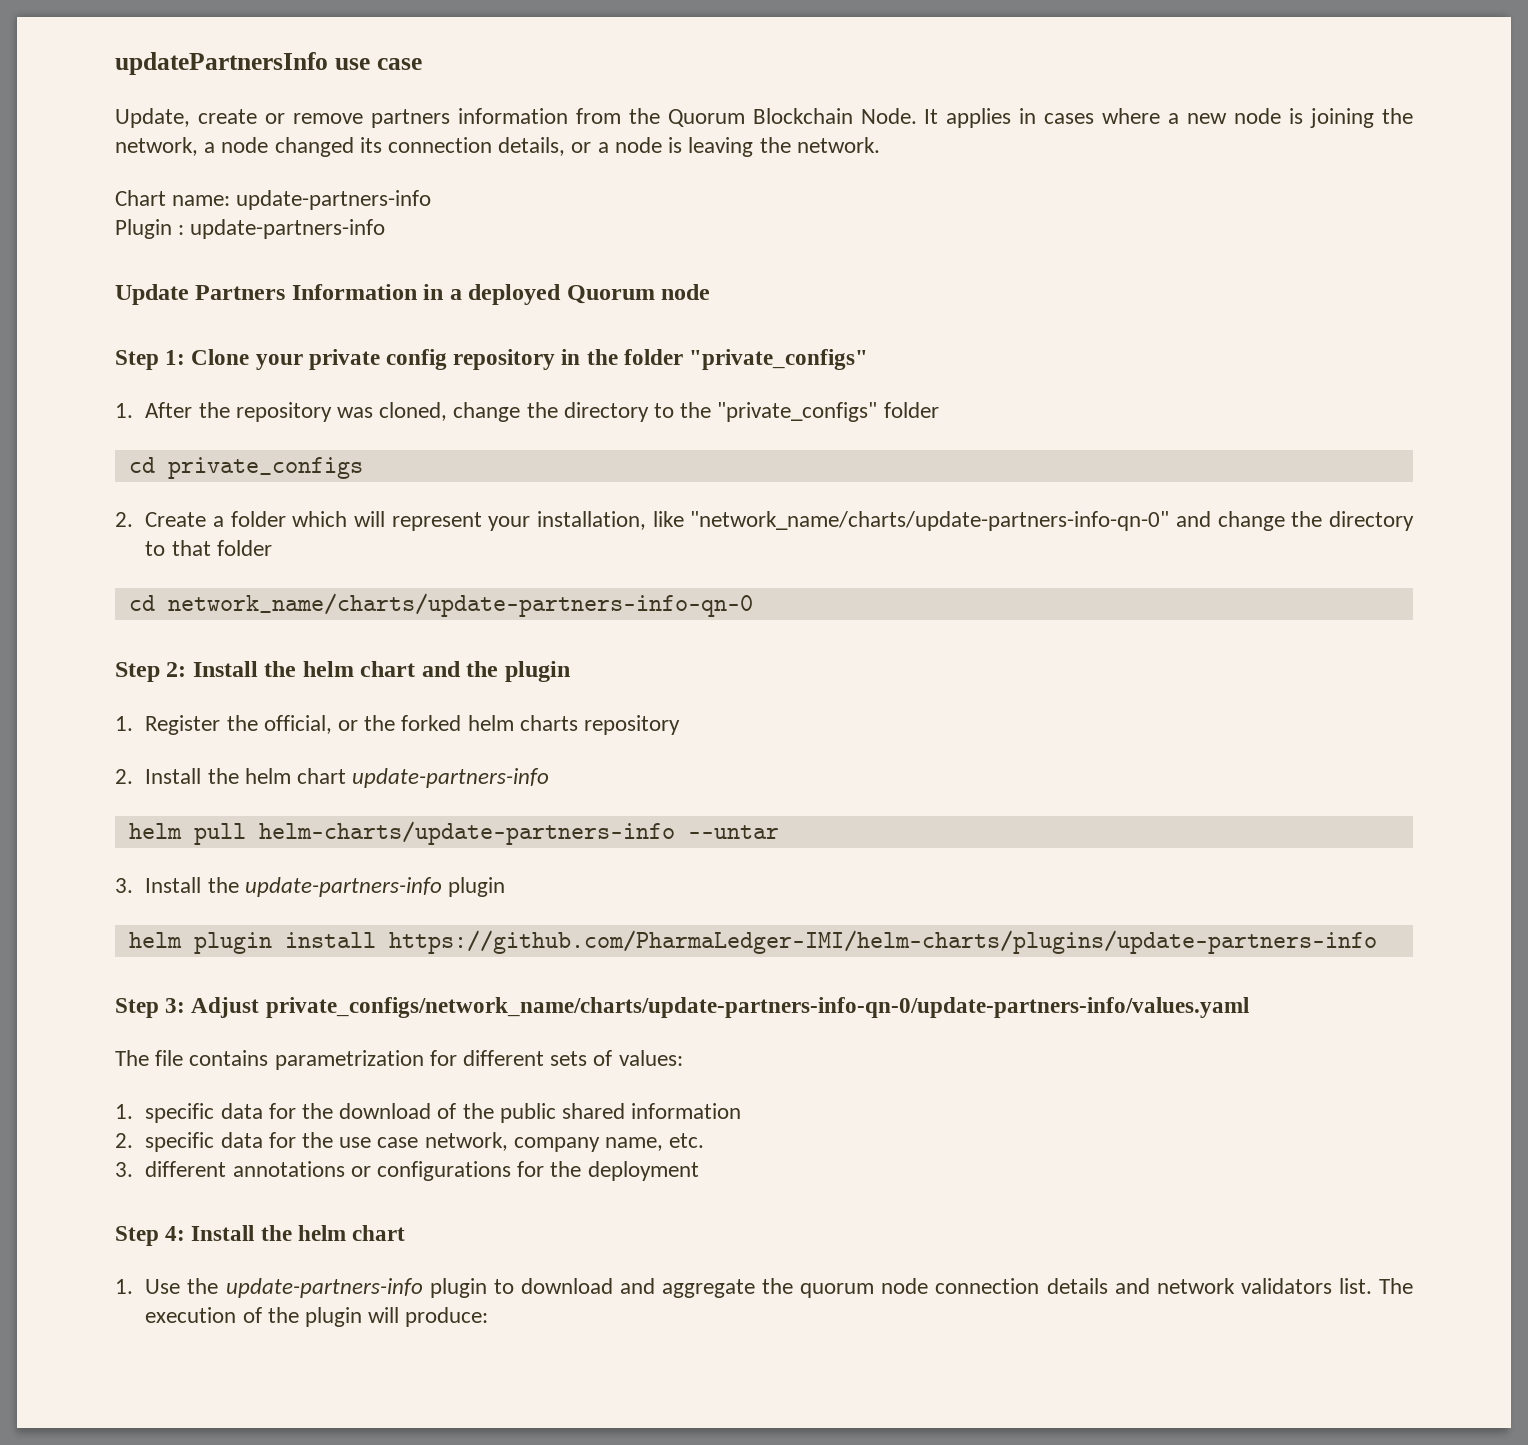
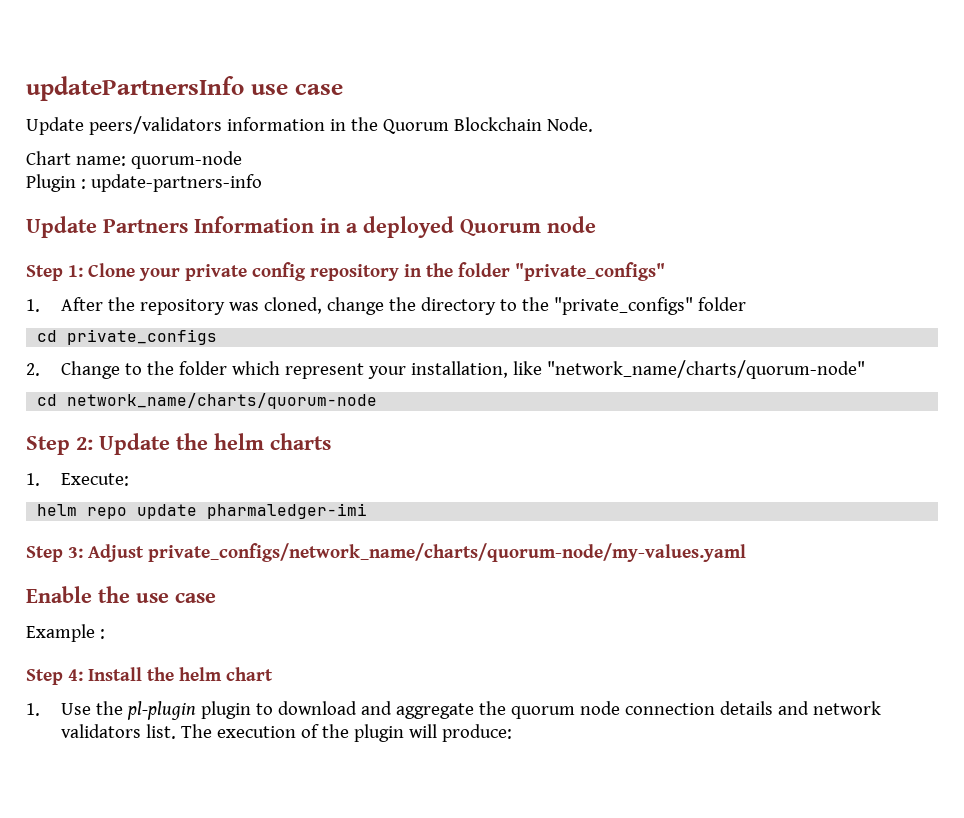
[115,108,1414,128] [115,137,880,157] Update, create or remove partners information from the Quorum Blockchain Node. It applies in cases where a new node is joining the network, a node changed its connection details, or a node is leaving the network. -> [26,116,593,135] Update peers/validators information in the Quorum Blockchain Node.
[236,190,432,210] update-partners-info -> [130,151,242,169] quorum-node
[145,512,225,527] Create a -> [60,361,174,379] Change to the
[354,511,386,527] will -> (280, 368) none
[690,511,1415,531] [145,540,272,556] [128,593,753,617] "network_name/charts/update-partners-info-qn-0" and change the directory to that folder // cd network_name/charts/update-partners-info-qn-0 -> [546,360,865,379] [37,393,378,409] "network_name/charts/quorum-node" // cd network_name/charts/quorum-node
[192,661,570,682] [115,715,681,735] [115,768,550,788] [128,821,779,845] [115,877,505,897] [128,930,1377,954] [115,997,1249,1018] [115,1050,683,1070] [115,1103,742,1123] [115,1132,705,1152] [115,1161,699,1181] Install the helm chart and the plugin // 1. Register the official, or the forked helm charts repository // 2. Install the helm chart update-partners-info // helm pull helm-charts/update-partners-info --untar // 3. Install the update-partners-info plugin // helm plugin install https://github.com/PharmaLedger-IMI/helm-charts/plugins/update-partners-info // Step 3: Adjust private_configs/network_name/charts/update-partners-info-qn-0/update-partners-info/values.yaml // The file contains parametrization for different sets of values: // 1. specific data for the download of the public shared information // 2. specific data for the use case network, company name, etc. // 3. different annotations or configurations for the deployment -> [99,433,331,455] [26,473,129,486] [37,503,368,519] [26,543,746,562] [26,586,216,603] [26,624,105,642] Update the helm charts // 1. Execute: // helm repo update pharmaledger-imi // Step 3: Adjust private_configs/network_name/charts/quorum-node/my-values.yaml // Enable the use case // Example :
[225,1278,423,1298] update-partners-info -> [126,701,196,720] pl-plugin

